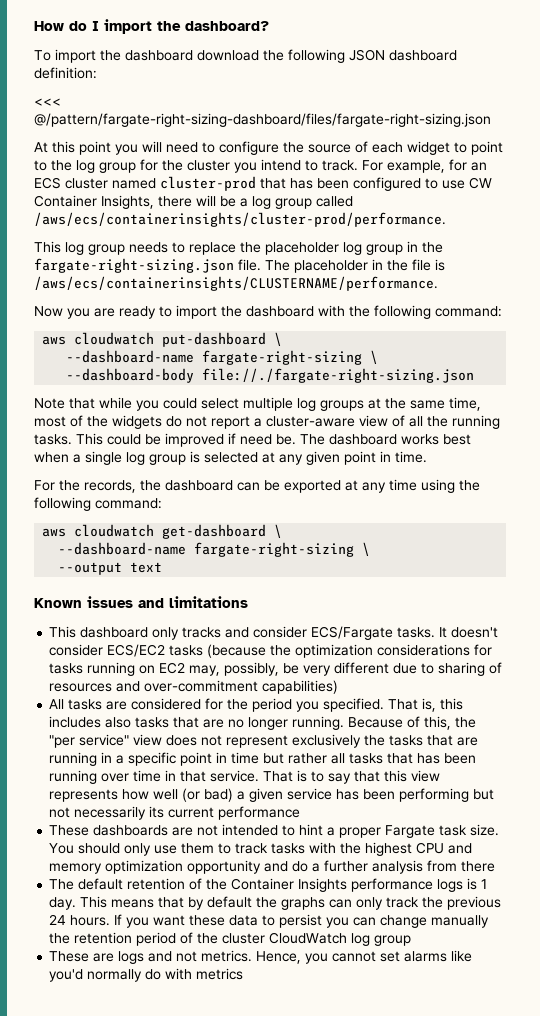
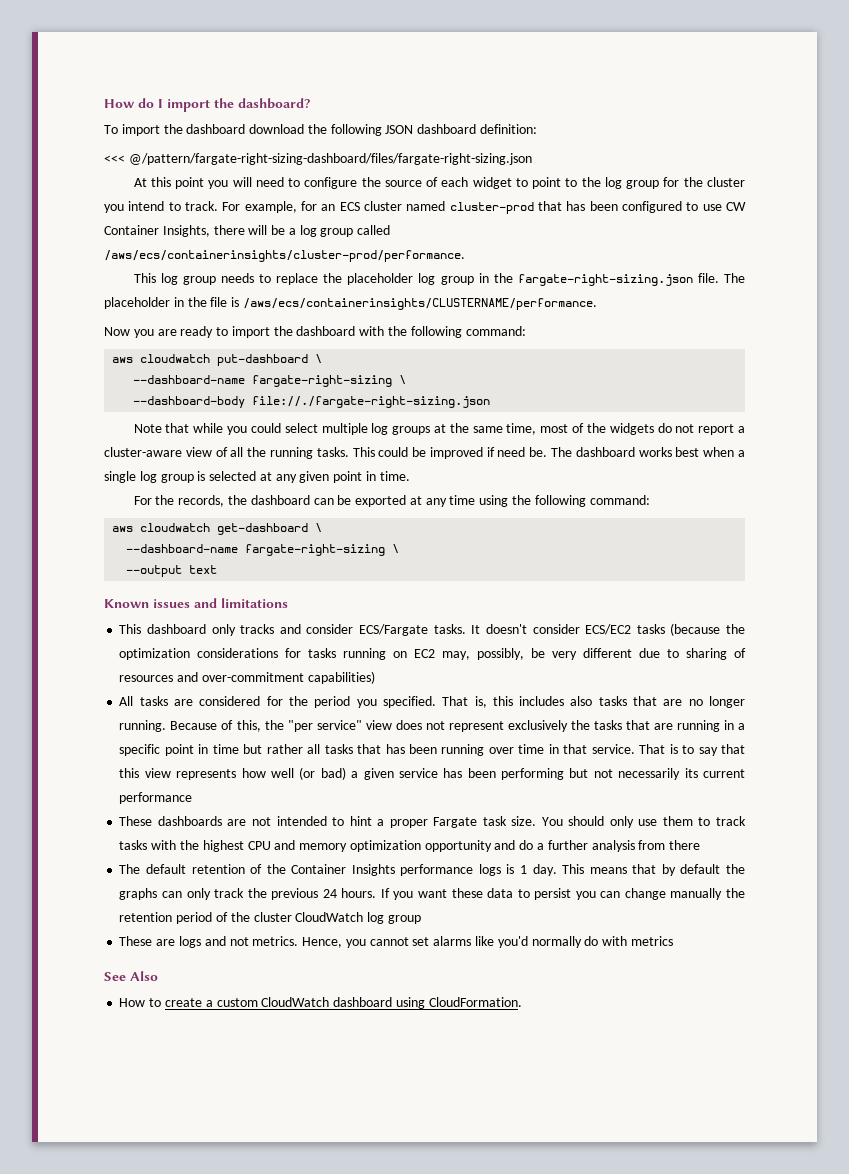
(244, 974) none -> [104,971,158,981] [119,997,522,1009] // See Also // How to create a custom CloudWatch dashboard using CloudFormation.

